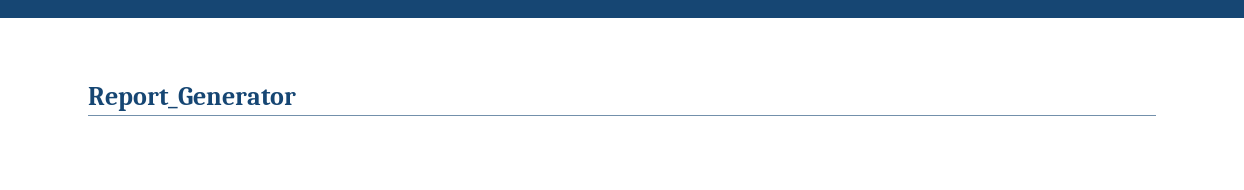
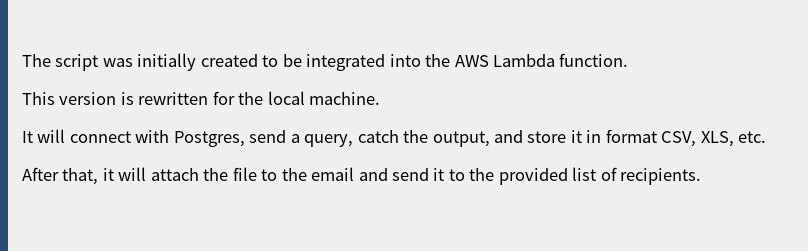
[88,87,296,111] Report_Generator -> [22,53,629,71] [22,91,381,105] [22,129,767,147] [22,167,702,185] The script was initially created to be integrated into the AWS Lambda function. // This version is rewritten for the local machine. // It will connect with Postgres, send a query, catch the output, and store it in format CSV, XLS, etc. // After that, it will attach the file to the email and send it to the provided list of recipients.

